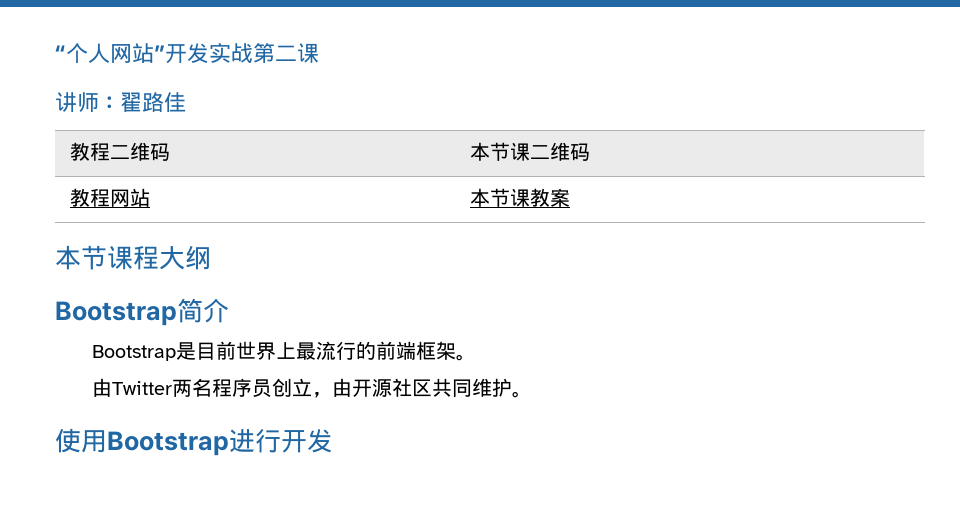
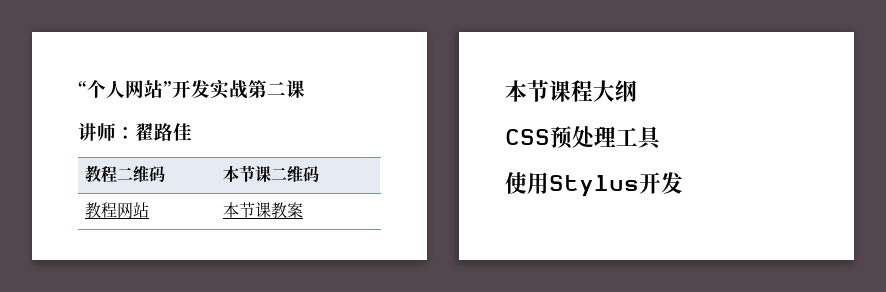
[55,298,229,326] [92,341,477,361] [92,378,533,398] Bootstrap简介 // Bootstrap是目前世界上最流行的前端框架。 // 由Twitter两名程序员创立，由开源社区共同维护。 -> [505,126,662,150] CSS预处理工具
[107,428,281,456] Bootstrap进行 -> [549,175,639,197] Stylus

